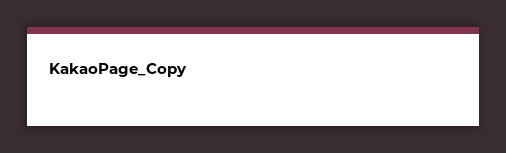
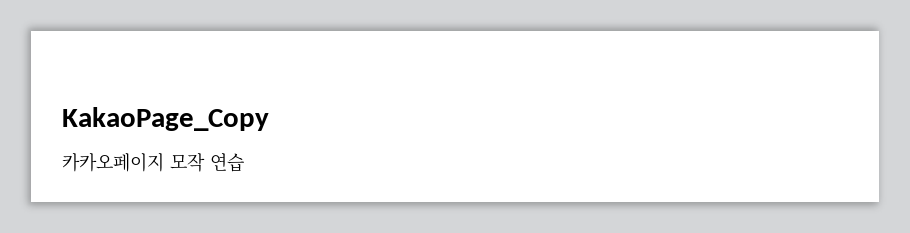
(187, 70) none -> [62,152,244,172] // 카카오페이지 모작 연습

